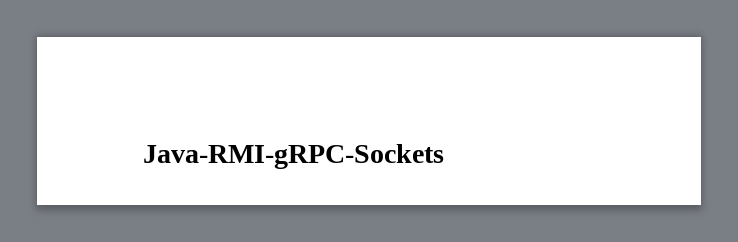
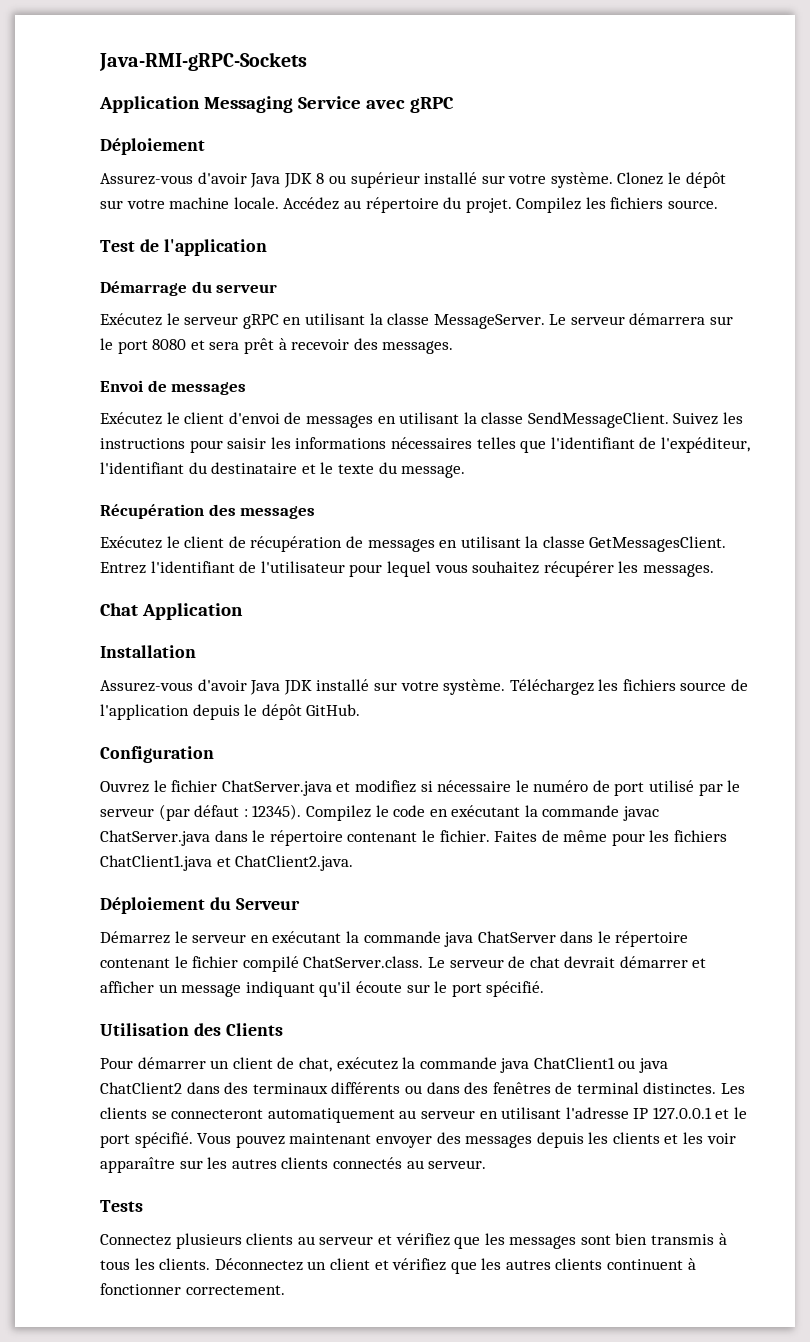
(444, 156) none -> [99,96,454,113] [100,138,205,155] [100,172,726,188] [100,197,719,213] [100,239,267,256] [100,281,278,296] [100,313,734,329] [100,338,454,354] [100,380,247,395] [100,412,744,428] [100,437,750,453] [100,462,466,478] [100,504,316,519] [100,536,727,552] [100,561,714,577] [100,603,243,620] [100,645,196,658] [100,679,749,695] [100,704,361,720] [100,746,214,763] [100,780,741,796] [100,804,660,821] [100,830,728,846] [100,855,354,871] [100,897,300,914] [100,931,689,947] [100,956,707,972] [100,981,545,997] [100,1023,283,1036] [100,1057,669,1073] [100,1082,746,1094] [100,1107,748,1123] [100,1132,736,1148] [100,1157,487,1173] [100,1200,143,1212] [100,1233,727,1249] [100,1258,696,1274] [100,1283,285,1295] // Application Messaging Service avec gRPC // Déploiement // Assurez-vous d'avoir Java JDK 8 ou supérieur installé sur votre système. Clonez le dépôt sur votre machine locale. Accédez au répertoire du projet. Compilez les fichiers source. // Test de l'application // Démarrage du serveur // Exécutez le serveur gRPC en utilisant la classe MessageServer. Le serveur démarrera sur le port 8080 et sera prêt à recevoir des messages. // Envoi de messages // Exécutez le client d'envoi de messages en utilisant la classe SendMessageClient. Suivez les instructions pour saisir les informations nécessaires telles que l'identifiant de l'expéditeur, l'identifiant du destinataire et le texte du message. // Récupération des messages // Exécutez le client de récupération de messages en utilisant la classe GetMessagesClient. Entrez l'identifiant de l'utilisateur pour lequel vous souhaitez récupérer les messages. // Chat Application // Installation // Assurez-vous d'avoir Java JDK installé sur votre système. Téléchargez les fichiers source de l'application depuis le dépôt GitHub. // Configuration // Ouvrez le fichier ChatServer.java et modifiez si nécessaire le numéro de port utilisé par le serveur (par défaut : 12345). Compilez le code en exécutant la commande javac ChatServer.java dans le répertoire contenant le fichier. Faites de même pour les fichiers ChatClient1.java et ChatClient2.java. // Déploiement du Serveur // Démarrez le serveur en exécutant la commande java ChatServer dans le répertoire contenant le fichier compilé ChatServer.class. Le serveur de chat devrait démarrer et afficher un message indiquant qu'il écoute sur le port spécifié. // Utilisation des Clients // Pour démarrer un client de chat, exécutez la commande java ChatClient1 ou java ChatClient2 dans des terminaux différents ou dans des fenêtres de terminal distinctes. Les clients se connecteront automatiquement au serveur en utilisant l'adresse IP 127.0.0.1 et le port spécifié. Vous pouvez maintenant envoyer des messages depuis les clients et les voir apparaître sur les autres clients connectés au serveur. // Tests // Connectez plusieurs clients au serveur et vérifiez que les messages sont bien transmis à tous les clients. Déconnectez un client et vérifiez que les autres clients continuent à fonctionner correctement.

